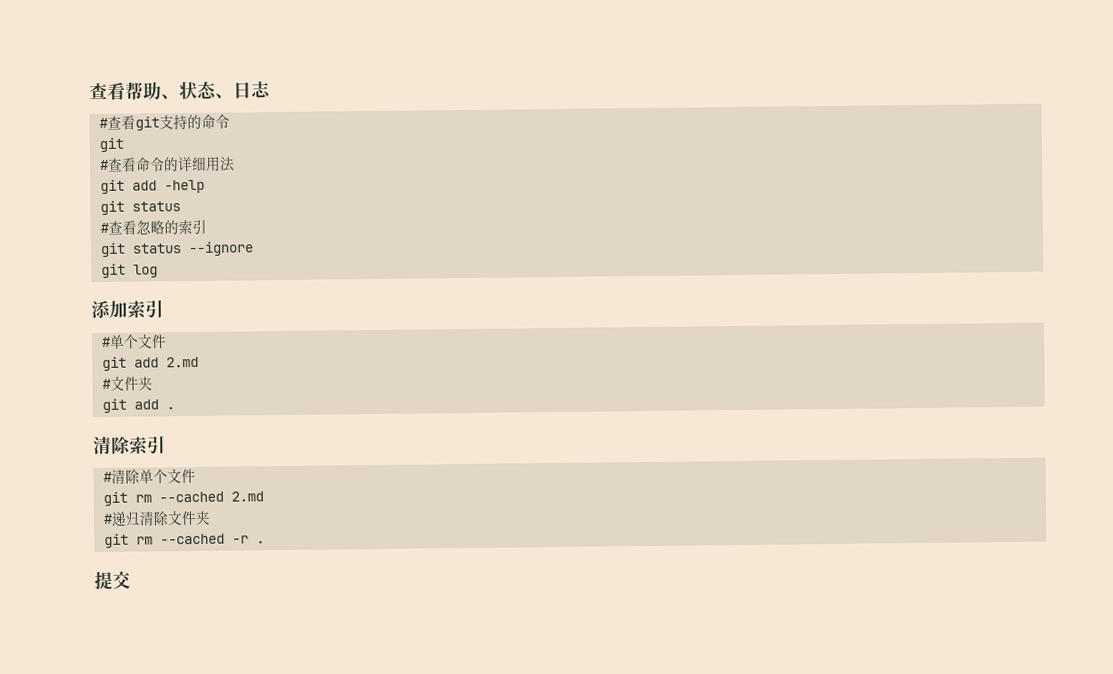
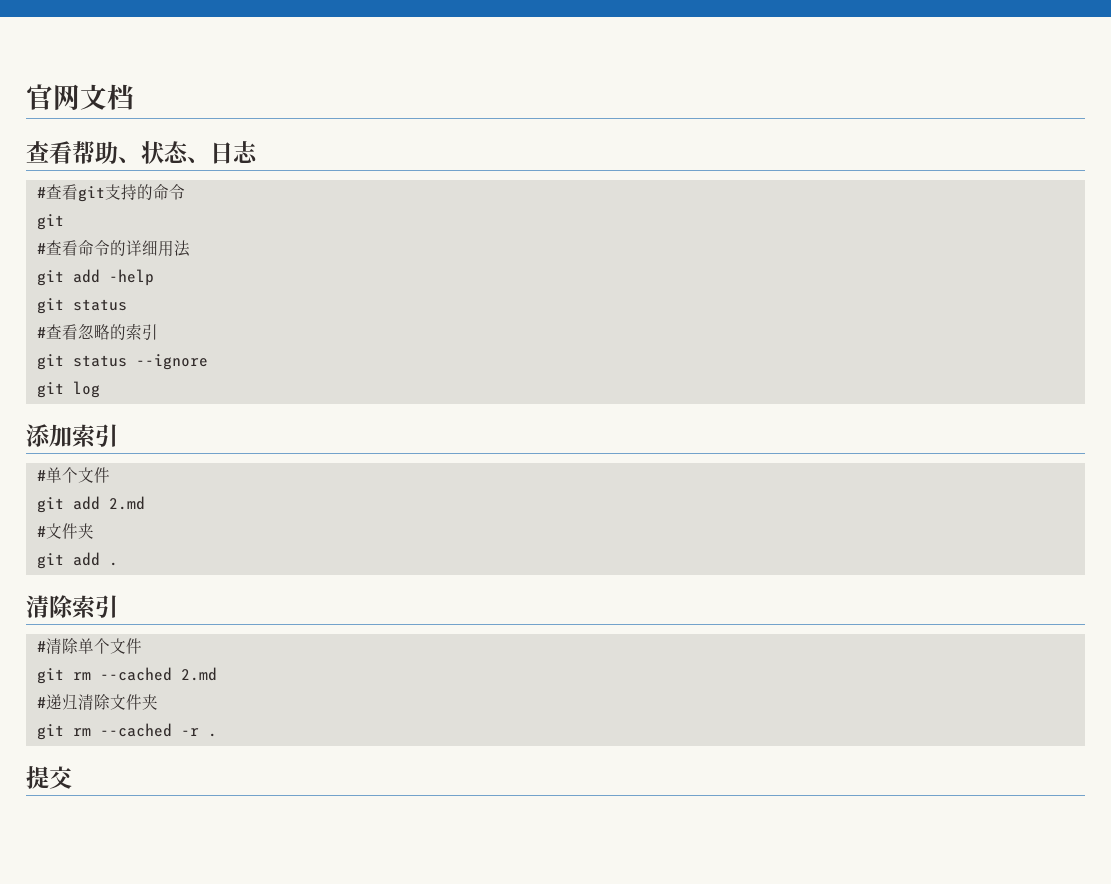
(89, 91) none -> [26,84,134,110] 官网文档 //

